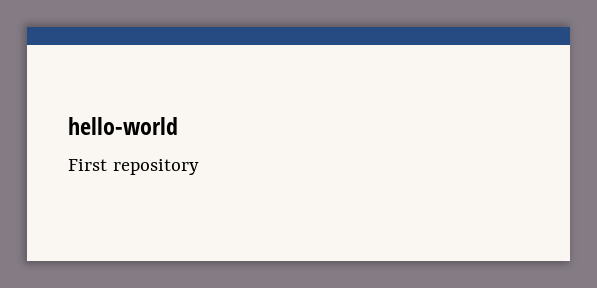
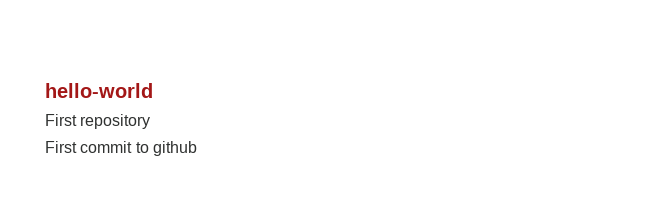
(199, 167) none -> [45,141,197,156] // First commit to github

